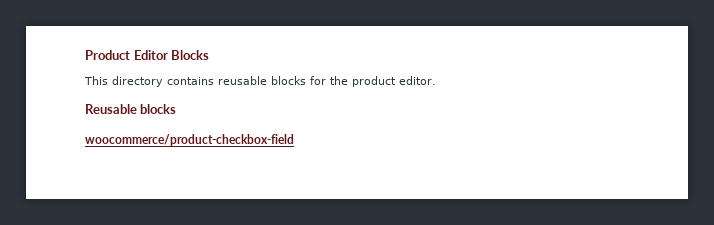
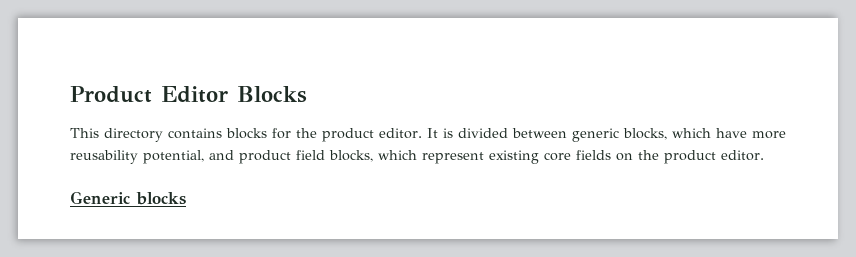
[218,76,267,85] reusable -> (222, 133) none
[85,104,177,114] [85,134,294,146] // Reusable blocks // woocommerce/product-checkbox-field -> [427,128,786,142] [70,150,764,164] [70,191,186,205] It is divided between generic blocks, which have more reusability potential, and product field blocks, which represent existing core fields on the product editor. // Generic blocks

